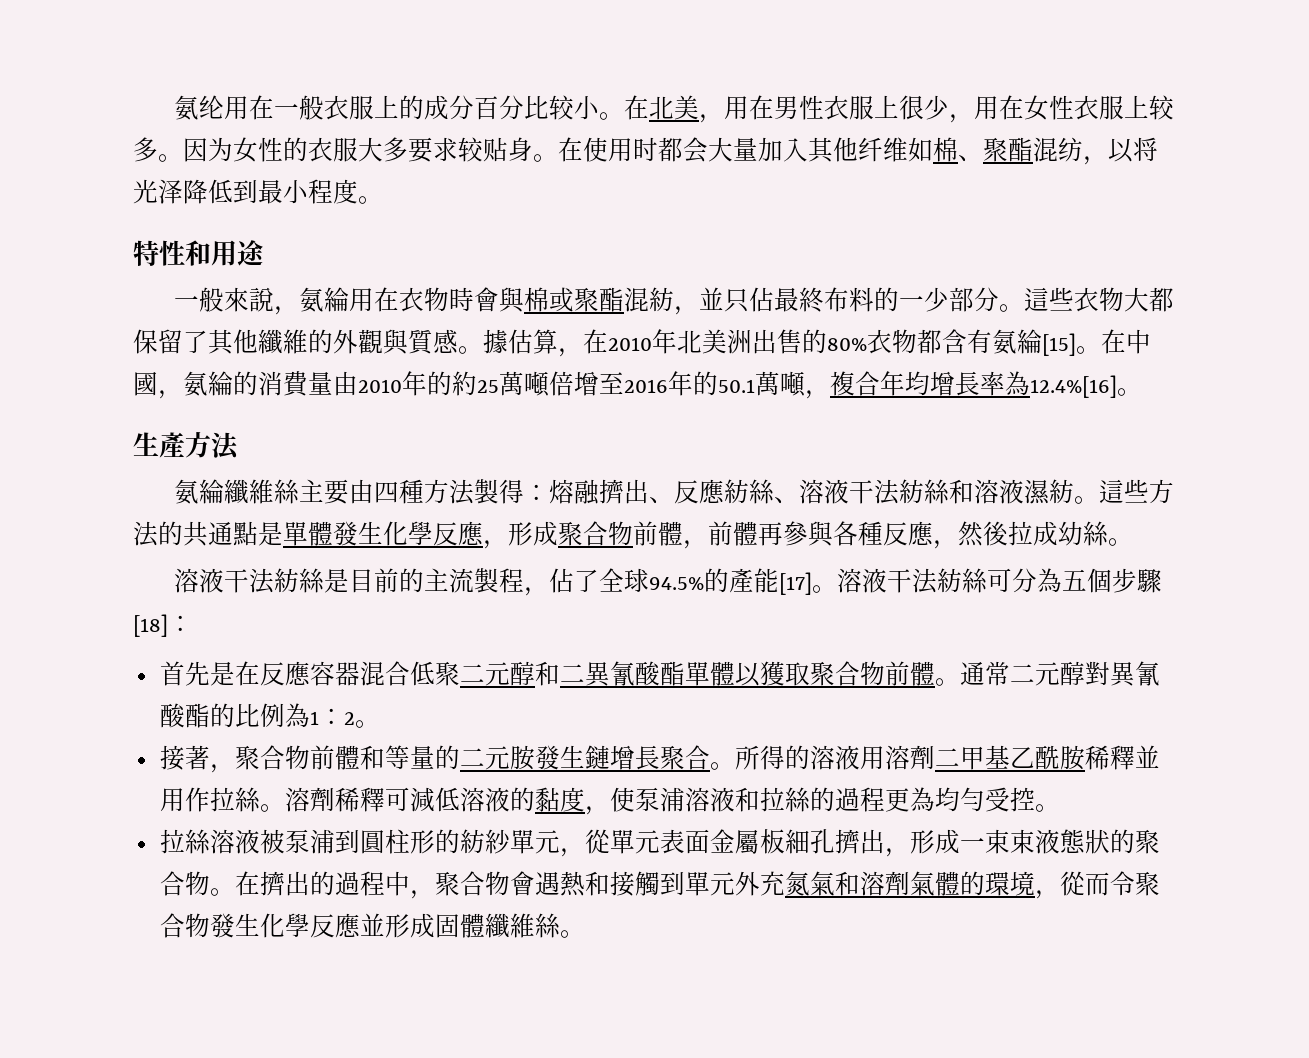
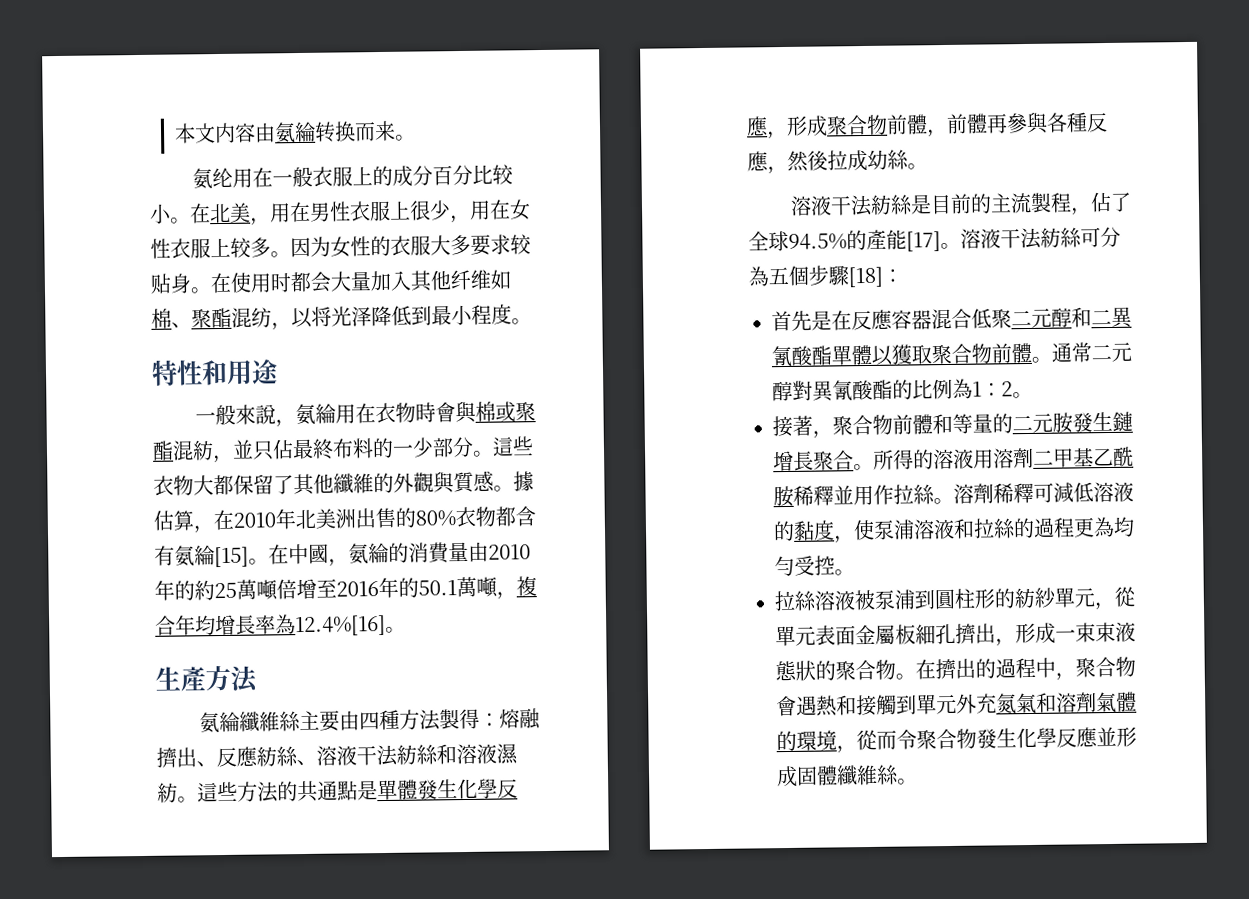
(174, 107) none -> [174,120,417,144] 本文内容由氨綸转换而来。 //

